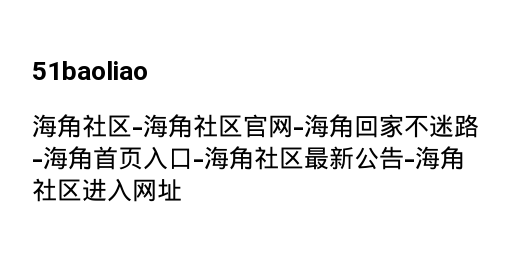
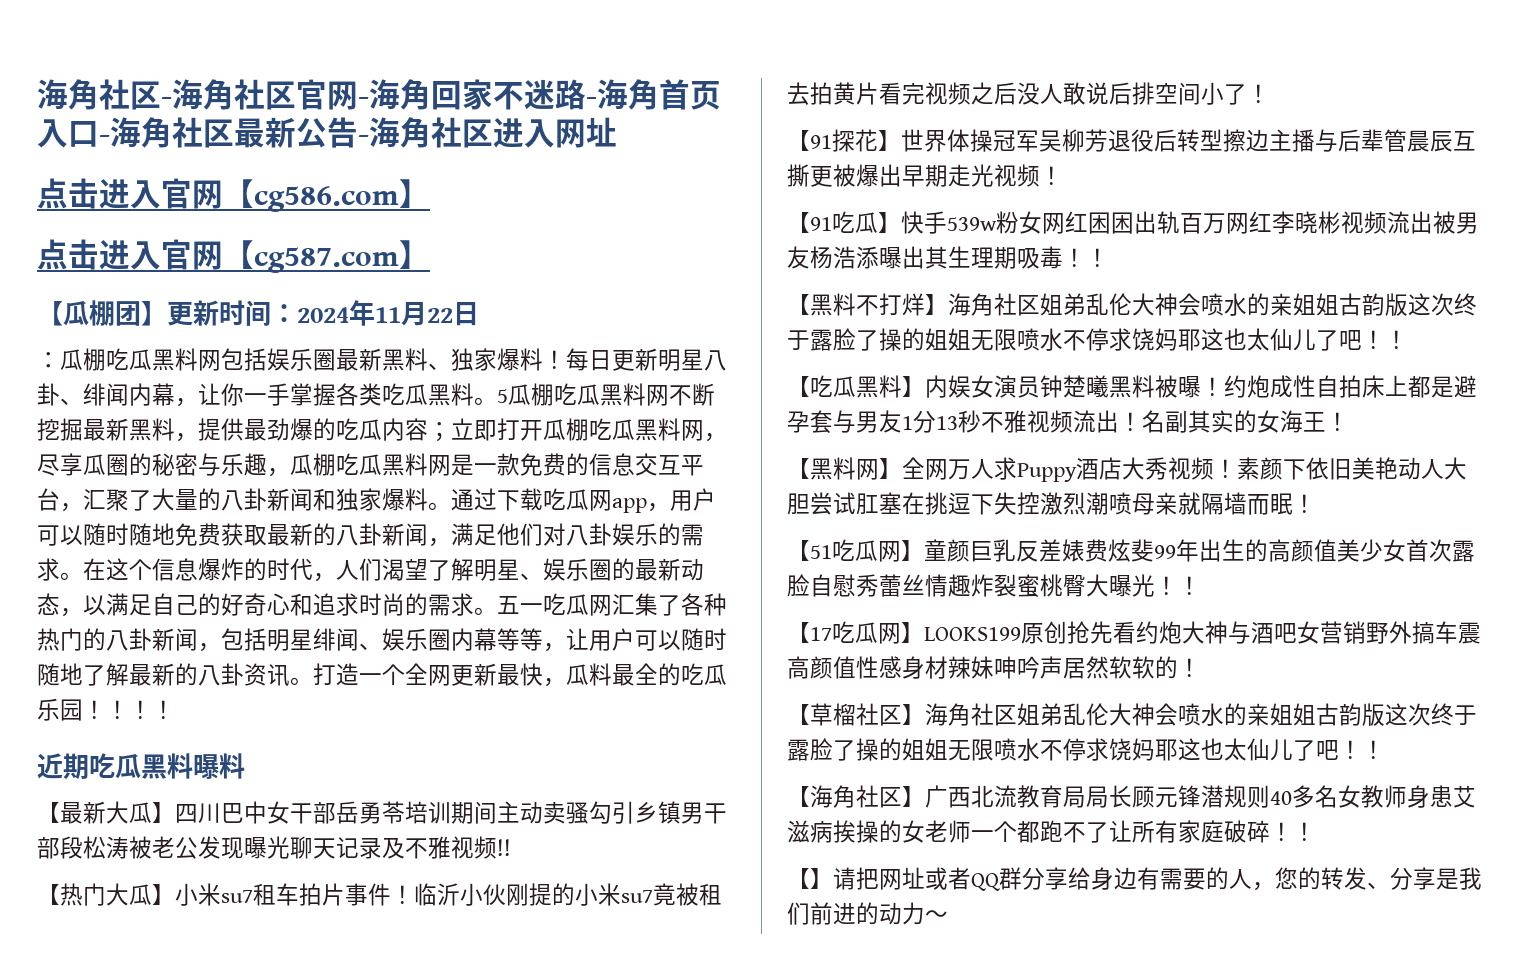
[32,61,148,80] 51baoliao // -> (37, 94) none
(182, 190) none -> [37,178,430,212] [37,239,430,273] [37,300,479,326] [37,348,727,371] [37,383,715,407] [37,418,727,442] [37,453,704,477] [37,488,716,513] [37,523,704,547] [37,558,704,582] [37,593,727,617] [37,628,727,652] [37,663,727,687] [37,698,175,721] [37,753,245,779] [37,801,727,824] [37,836,511,859] [37,883,722,906] [787,82,1270,105] [787,129,1476,152] [787,164,1063,187] [787,211,1479,234] [787,246,1109,269] [787,293,1477,316] [787,328,1408,351] [787,375,1477,398] [787,410,1349,433] [787,457,1467,482] [787,492,1316,515] [787,539,1475,562] [787,574,1201,597] [787,621,1481,644] [787,656,1201,679] [787,703,1477,726] [787,738,1385,761] [787,785,1476,808] [787,820,1316,843] [787,867,1482,891] [787,902,948,925] // 点击进入官网【cg586.com】 // 点击进入官网【cg587.com】 // 【瓜棚团】更新时间：2024年11月22日 // ：瓜棚吃瓜黑料网包括娱乐圈最新黑料、独家爆料！每日更新明星八卦、绯闻内幕，让你一手掌握各类吃瓜黑料。5瓜棚吃瓜黑料网不断挖掘最新黑料，提供最劲爆的吃瓜内容；立即打开瓜棚吃瓜黑料网，尽享瓜圈的秘密与乐趣，瓜棚吃瓜黑料网是一款免费的信息交互平台，汇聚了大量的八卦新闻和独家爆料。通过下载吃瓜网app，用户可以随时随地免费获取最新的八卦新闻，满足他们对八卦娱乐的需求。在这个信息爆炸的时代，人们渴望了解明星、娱乐圈的最新动态，以满足自己的好奇心和追求时尚的需求。五一吃瓜网汇集了各种热门的八卦新闻，包括明星绯闻、娱乐圈内幕等等，让用户可以随时随地了解最新的八卦资讯。打造一个全网更新最快，瓜料最全的吃瓜乐园！！！！ // 近期吃瓜黑料曝料 // 【最新大瓜】四川巴中女干部岳勇苓培训期间主动卖骚勾引乡镇男干部段松涛被老公发现曝光聊天记录及不雅视频!! // 【热门大瓜】小米su7租车拍片事件！临沂小伙刚提的小米su7竟被租去拍黄片看完视频之后没人敢说后排空间小了！ // 【91探花】世界体操冠军吴柳芳退役后转型擦边主播与后辈管晨辰互撕更被爆出早期走光视频！ // 【91吃瓜】快手539w粉女网红困困出轨百万网红李晓彬视频流出被男友杨浩添曝出其生理期吸毒！！ // 【黑料不打烊】海角社区姐弟乱伦大神会喷水的亲姐姐古韵版这次终于露脸了操的姐姐无限喷水不停求饶妈耶这也太仙儿了吧！！ // 【吃瓜黑料】内娱女演员钟楚曦黑料被曝！约炮成性自拍床上都是避孕套与男友1分13秒不雅视频流出！名副其实的女海王！ // 【黑料网】全网万人求Puppy酒店大秀视频！素颜下依旧美艳动人大胆尝试肛塞在挑逗下失控激烈潮喷母亲就隔墙而眠！ // 【51吃瓜网】童颜巨乳反差婊费炫斐99年出生的高颜值美少女首次露脸自慰秀蕾丝情趣炸裂蜜桃臀大曝光！！ // 【17吃瓜网】LOOKS199原创抢先看约炮大神与酒吧女营销野外搞车震高颜值性感身材辣妹呻吟声居然软软的！ // 【草榴社区】海角社区姐弟乱伦大神会喷水的亲姐姐古韵版这次终于露脸了操的姐姐无限喷水不停求饶妈耶这也太仙儿了吧！！ // 【海角社区】广西北流教育局局长顾元锋潜规则40多名女教师身患艾滋病挨操的女老师一个都跑不了让所有家庭破碎！！ // 【】请把网址或者QQ群分享给身边有需要的人，您的转发、分享是我们前进的动力～

